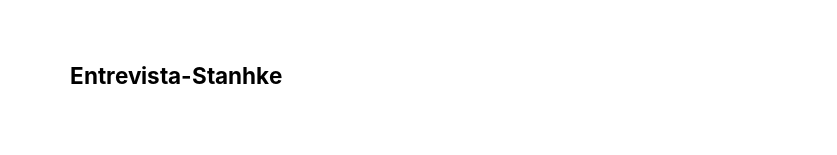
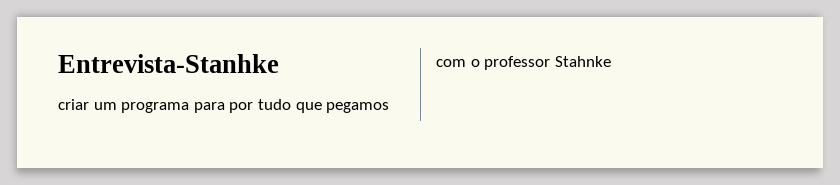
(282, 75) none -> [58,99,390,113] [436,56,611,70] // criar um programa para por tudo que pegamos com o professor Stahnke

